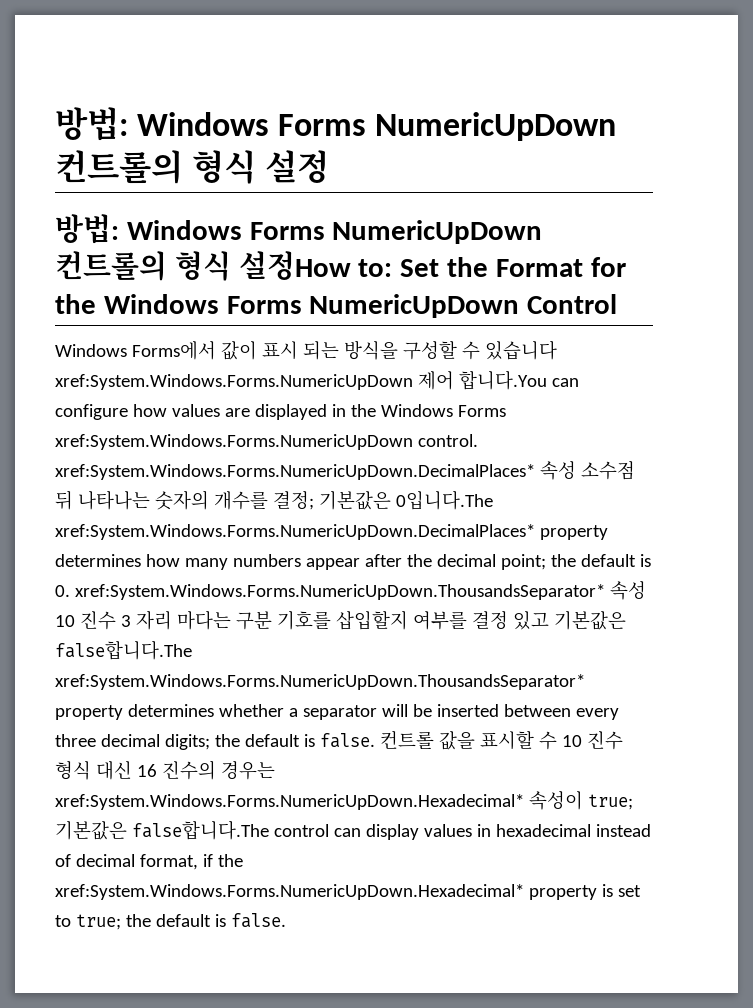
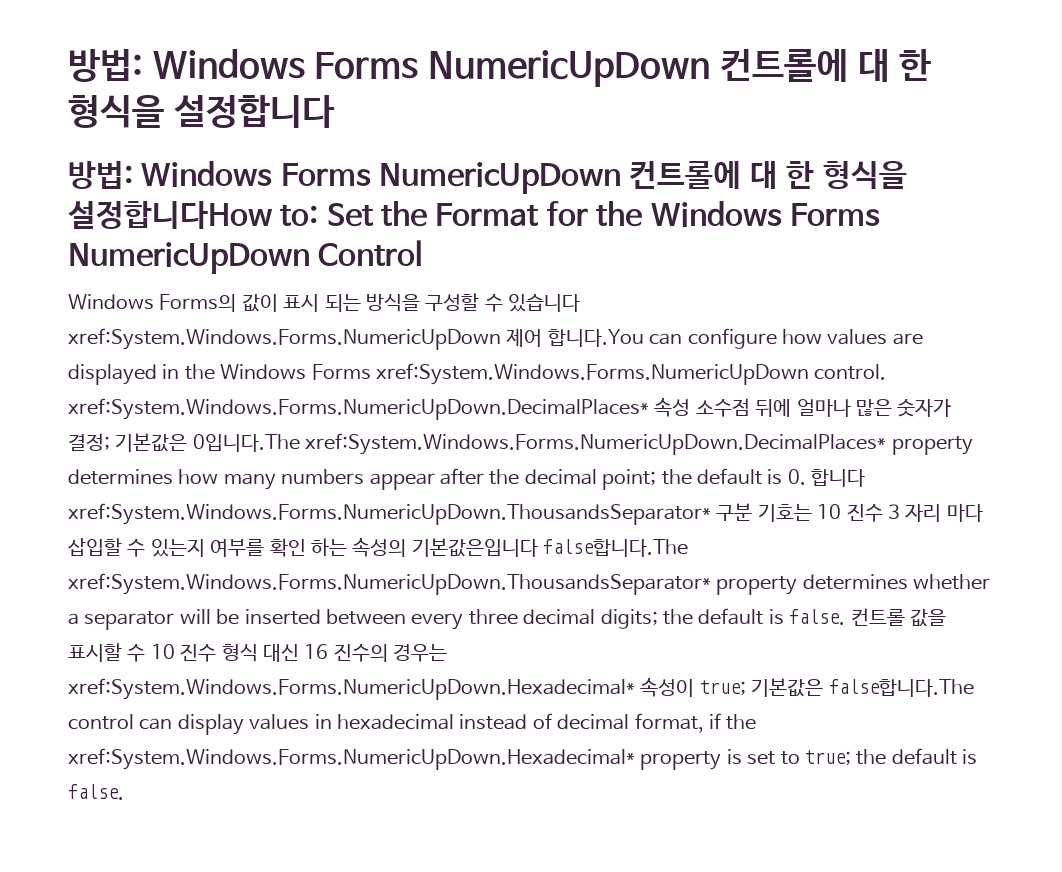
[55,107,617,141] [55,150,330,184] [55,214,543,244] [55,251,351,281] 방법: Windows Forms NumericUpDown 컨트롤의 형식 설정 // 방법: Windows Forms NumericUpDown 컨트롤의 형식 설정How -> [68,49,932,87] [68,95,335,128] [68,161,907,194] [68,201,273,229] 방법: Windows Forms NumericUpDown 컨트롤에 대 한 형식을 설정합니다 // 방법: Windows Forms NumericUpDown 컨트롤에 대 한 형식을 설정합니다How
[131,341,216,360] Forms에서 -> [159,294,237,312] Forms의
[55,490,268,510] 뒤 나타나는 숫자의 개수를 -> [755,399,952,417] 뒤에 얼마나 많은 숫자가
[74,581,646,600] [55,610,626,630] xref:System.Windows.Forms.NumericUpDown.ThousandsSeparator* 속성 10 진수 3 자리 마다는 구분 기호를 삽입할지 여부를 결정 있고 기본값은 -> [811,469,866,487] [68,503,983,525] [68,537,538,557] 합니다 xref:System.Windows.Forms.NumericUpDown.ThousandsSeparator* 구분 기호는 10 진수 3 자리 마다 삽입할 수 있는지 여부를 확인 하는 속성의 기본값은입니다

